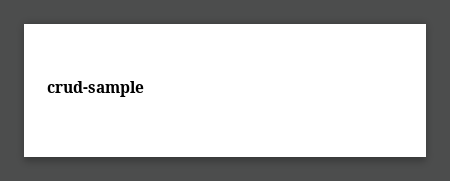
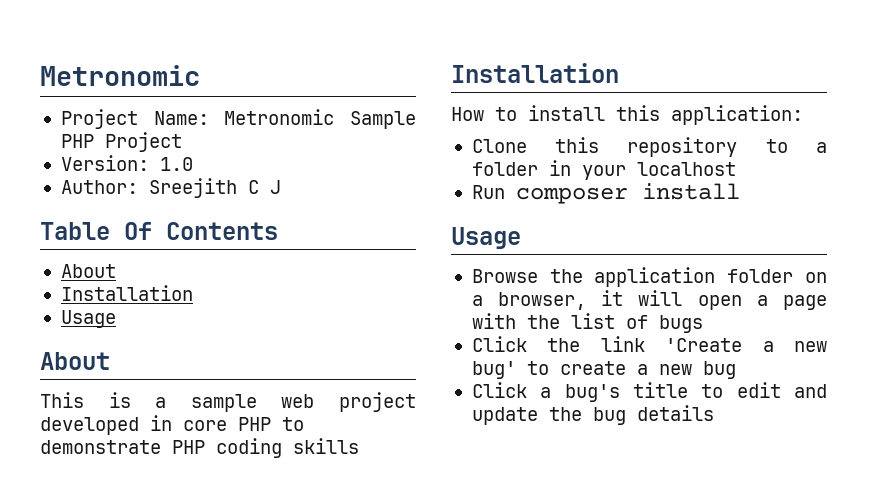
[47,81,144,97] crud-sample -> [40,65,200,86] [60,109,417,129] [60,132,182,152] [60,155,193,171] [60,178,281,198] [40,222,278,240] [60,264,116,278] [60,285,193,301] [60,310,116,328] [40,352,110,370] [40,392,416,412] [40,415,304,435] [40,438,359,458] [451,63,619,83] [451,105,803,125] [471,137,827,157] [471,160,736,180] [471,183,740,204] [451,227,521,249] [471,267,827,287] [471,290,827,310] [471,313,703,333] [471,336,827,352] [471,361,736,379] [471,382,827,402] [471,405,714,425] Metronomic // Project Name: Metronomic Sample PHP Project // Version: 1.0 // Author: Sreejith C J // Table Of Contents // About // Installation // Usage // About // This is a sample web project developed in core PHP to demonstrate PHP coding skills // Installation // How to install this application: // Clone this repository to a folder in your localhost // Run composer install // Usage // Browse the application folder on a browser, it will open a page with the list of bugs // Click the link 'Create a new bug' to create a new bug // Click a bug's title to edit and update the bug details

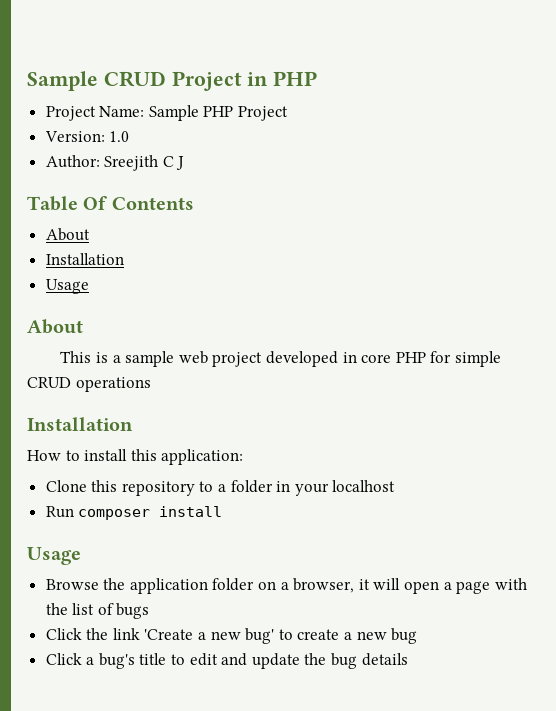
[40,65,200,86] Metronomic -> [27,71,318,91] Sample CRUD Project in PHP
[224,109,335,125] Metronomic -> (145, 111) none
[282,417,304,431] [40,438,359,458] to demonstrate PHP coding skills -> [430,351,501,367] [27,377,151,392] for simple CRUD operations

